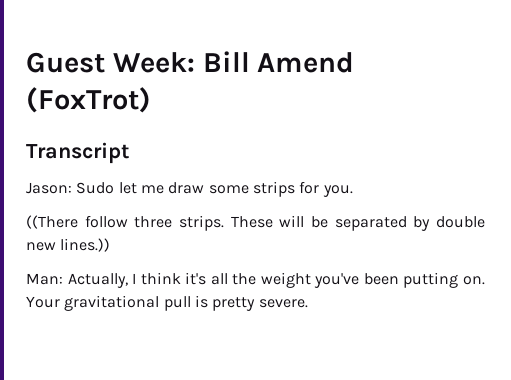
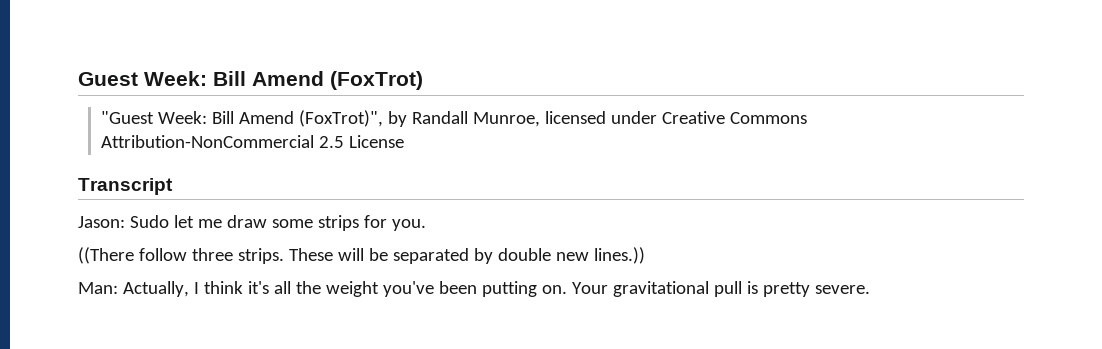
(151, 100) none -> [100,110,807,127] [100,135,404,148] // "Guest Week: Bill Amend (FoxTrot)", by Randall Munroe, licensed under Creative Commons Attribution-NonCommercial 2.5 License

